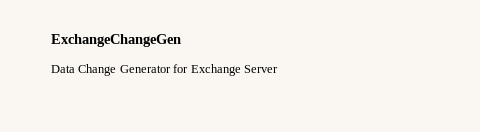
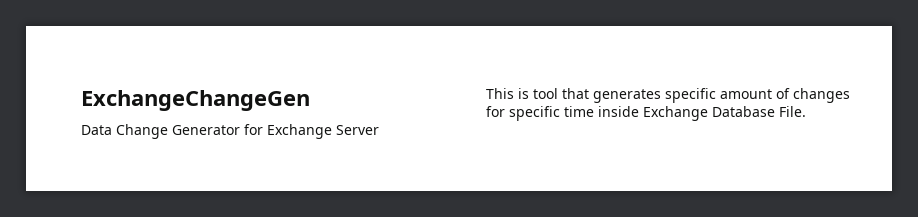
(278, 69) none -> [486,88,850,103] [486,106,806,121] // This is tool that generates specific amount of changes for specific time inside Exchange Database File.

